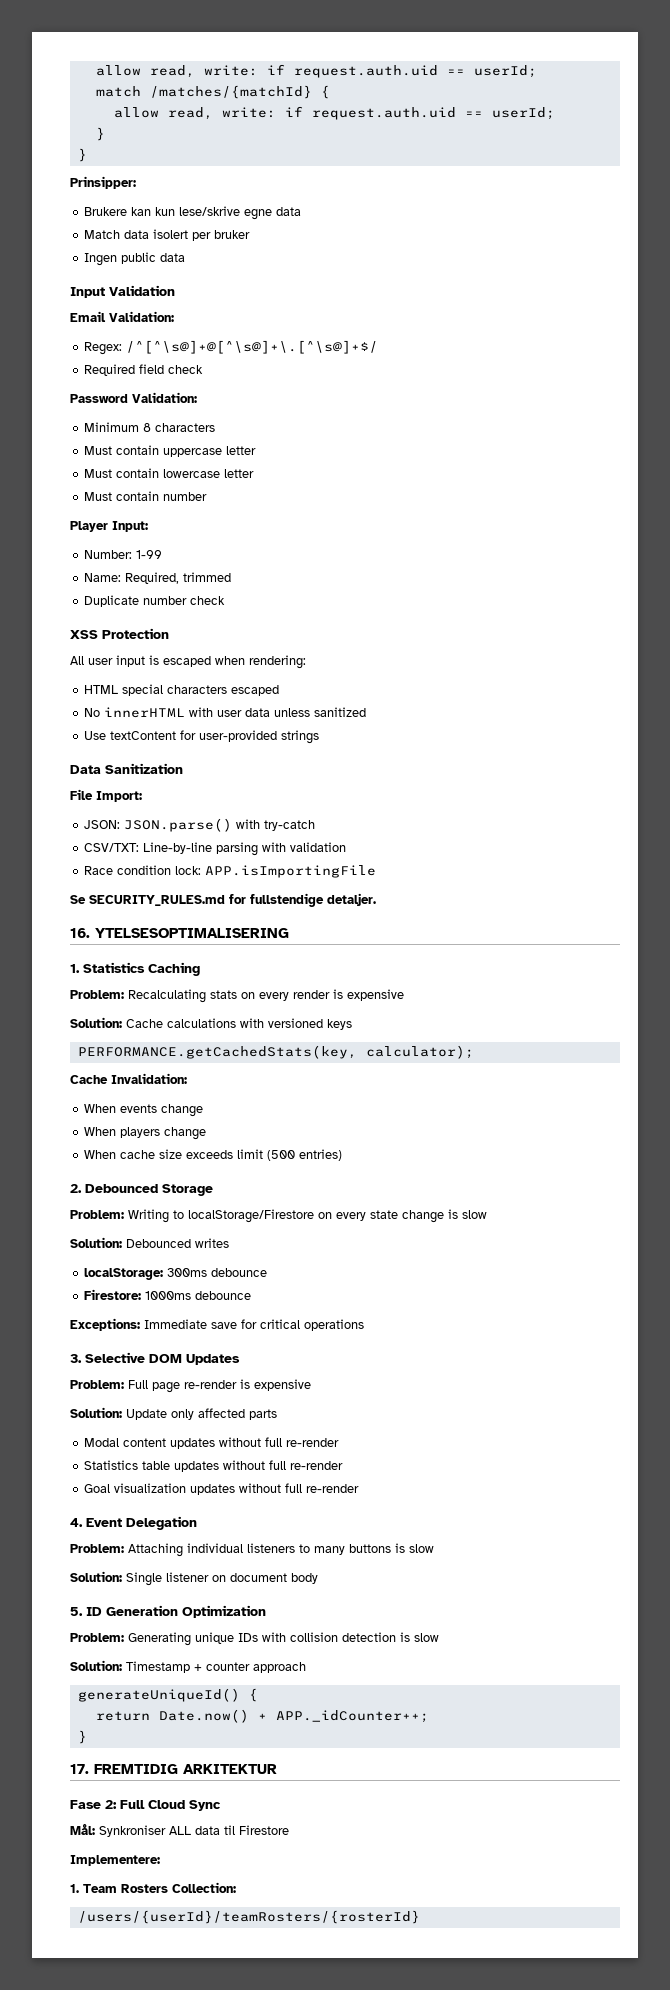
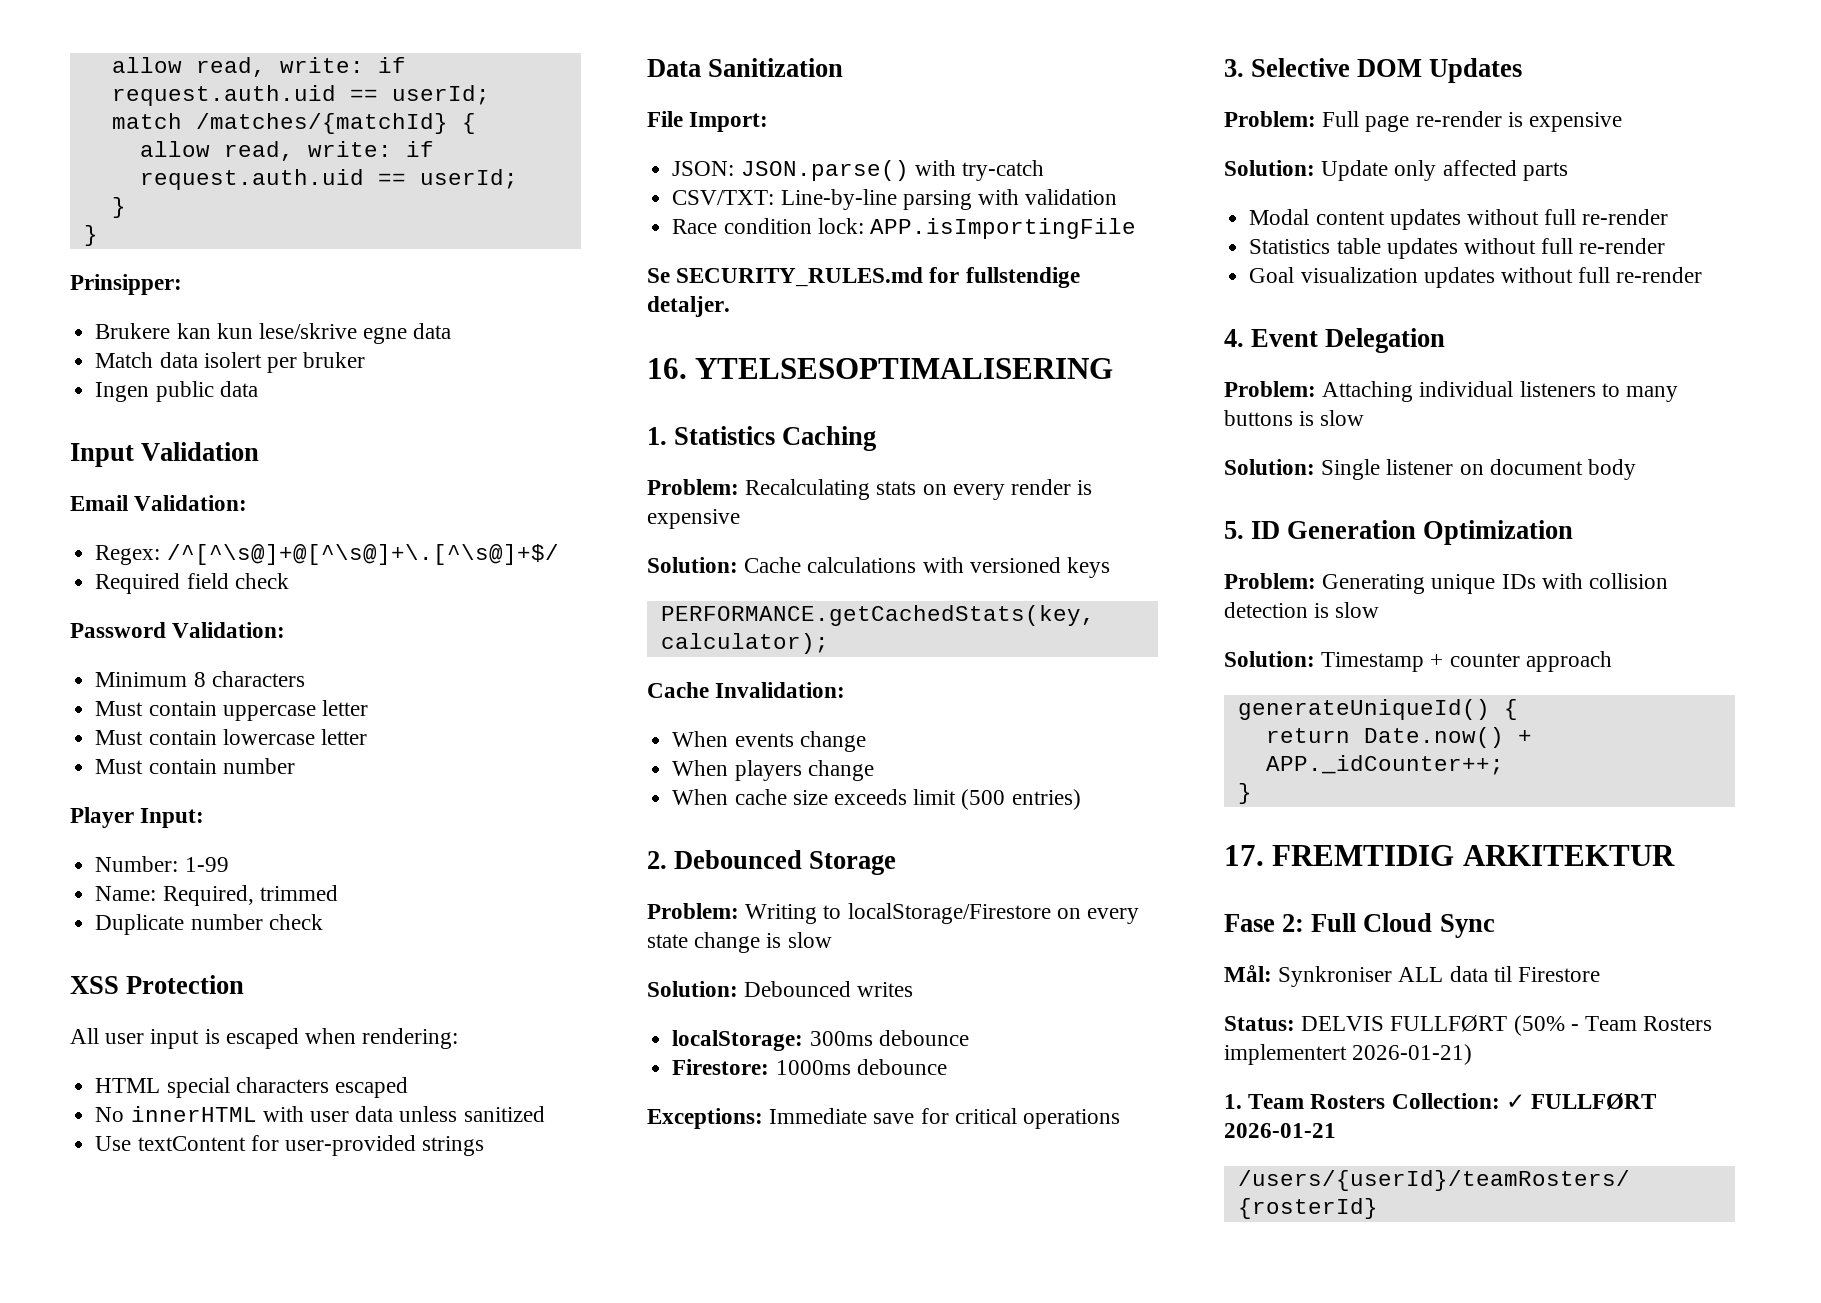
[70,1855,160,1866] Implementere: -> [1224,1015,1713,1036] [1224,1044,1473,1065] Status: DELVIS FULLFØRT (50% - Team Rosters implementert 2026-01-21)
(236, 1887) none -> [1505,1093,1657,1110] [1224,1123,1336,1138] ✓ FULLFØRT 2026-01-21

